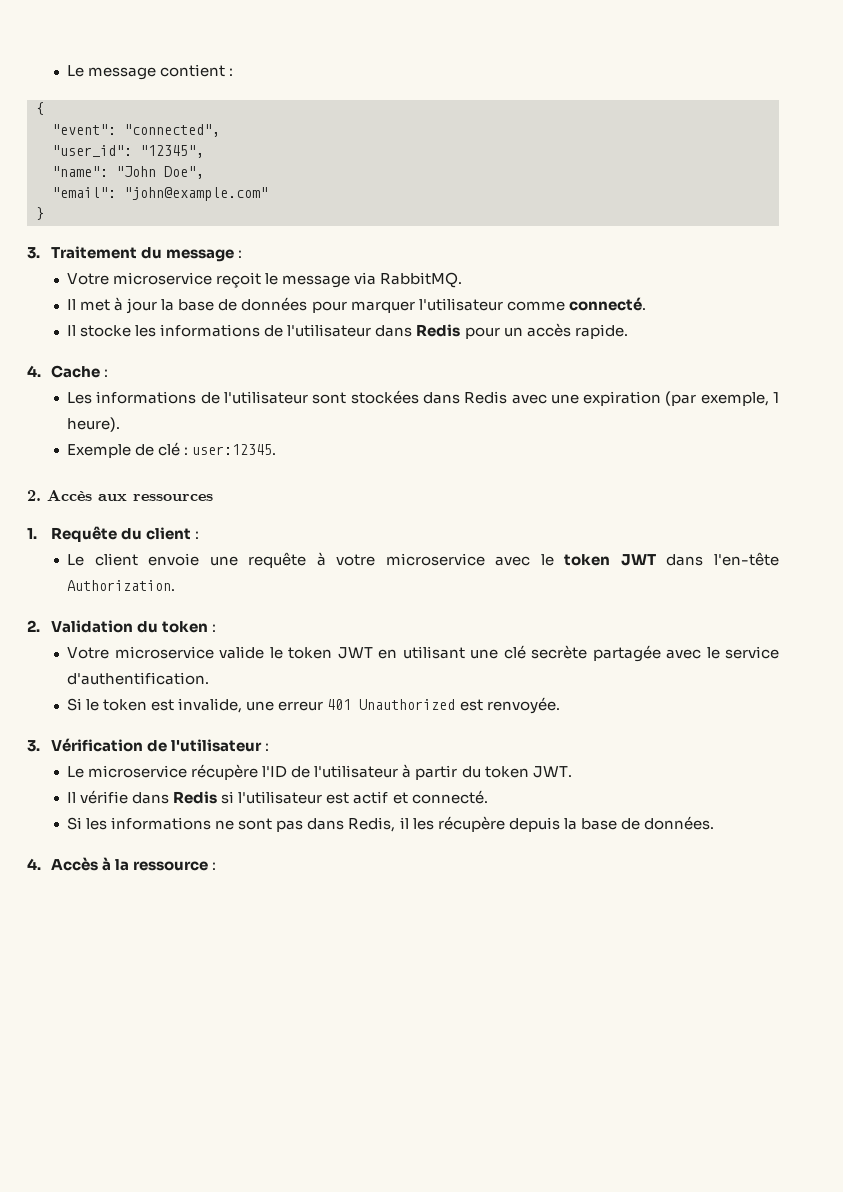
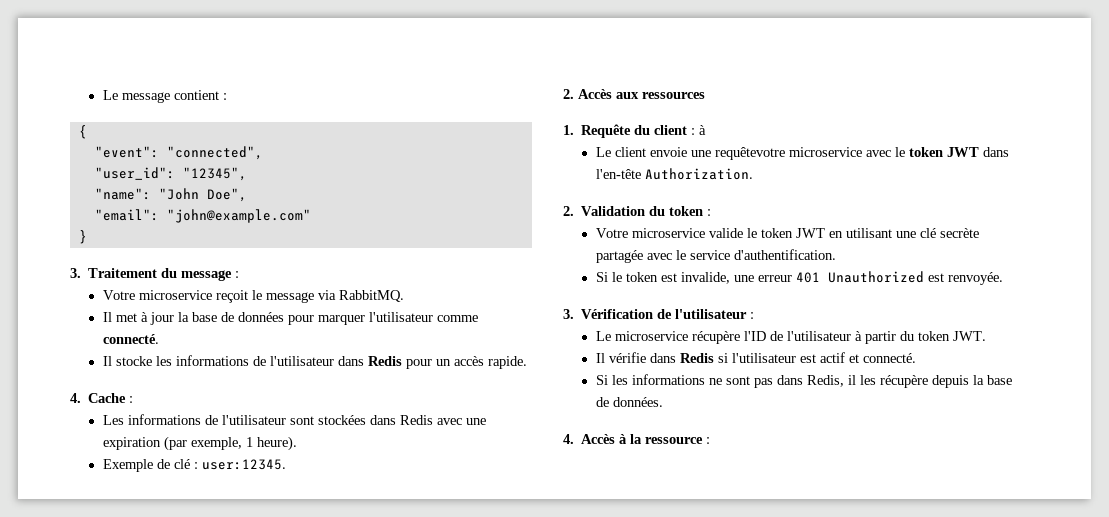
(199, 535) none -> [699,125,707,135] à
[248,552,376,568] requête à votre -> [714,147,785,160] requêtevotre

